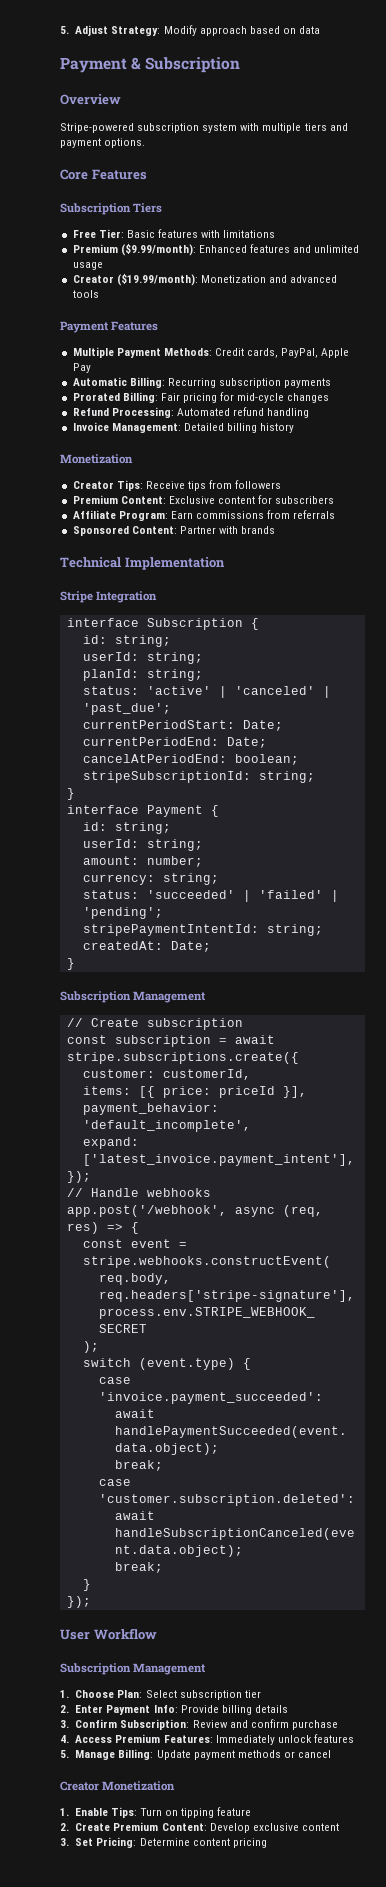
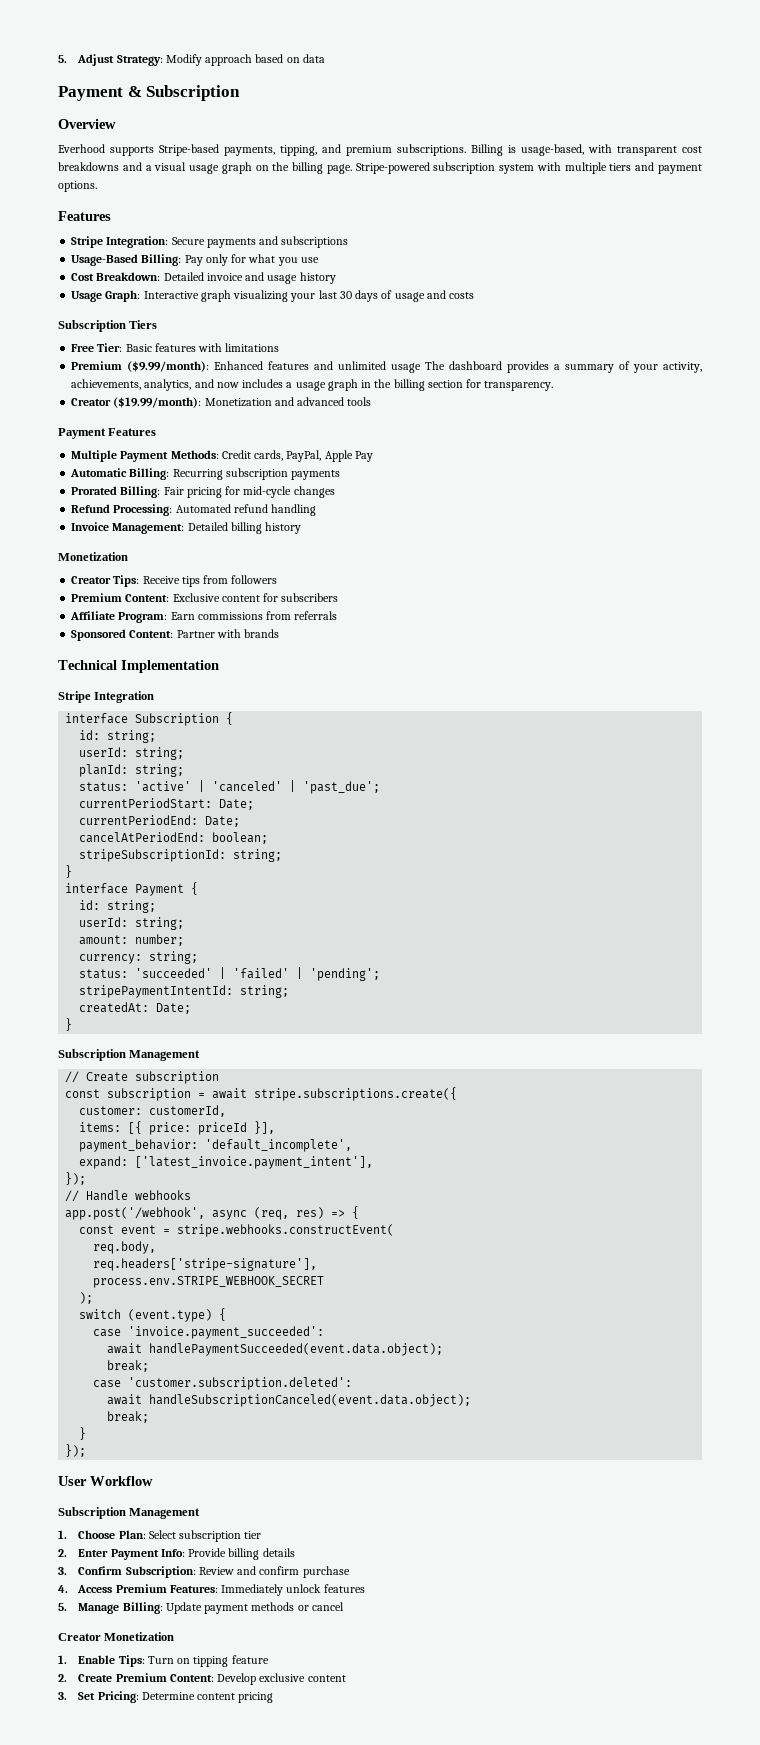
(121, 99) none -> [58,144,702,156] [58,162,352,174] Everhood supports Stripe-based payments, tipping, and premium subscriptions. Billing is usage-based, with transparent cost breakdowns and a visual usage graph on the billing page.
[60,169,147,180] Core Features -> [58,211,111,221] [71,236,349,248] [71,254,319,266] [71,272,336,284] [71,290,475,302] Features // Stripe Integration: Secure payments and subscriptions // Usage-Based Billing: Pay only for what you use // Cost Breakdown: Detailed invoice and usage history // Usage Graph: Interactive graph visualizing your last 30 days of usage and costs
(103, 266) none -> [425,361,702,373] [71,379,554,391] The dashboard provides a summary of your activity, achievements, analytics, and now includes a usage graph in the billing section for transparency.

